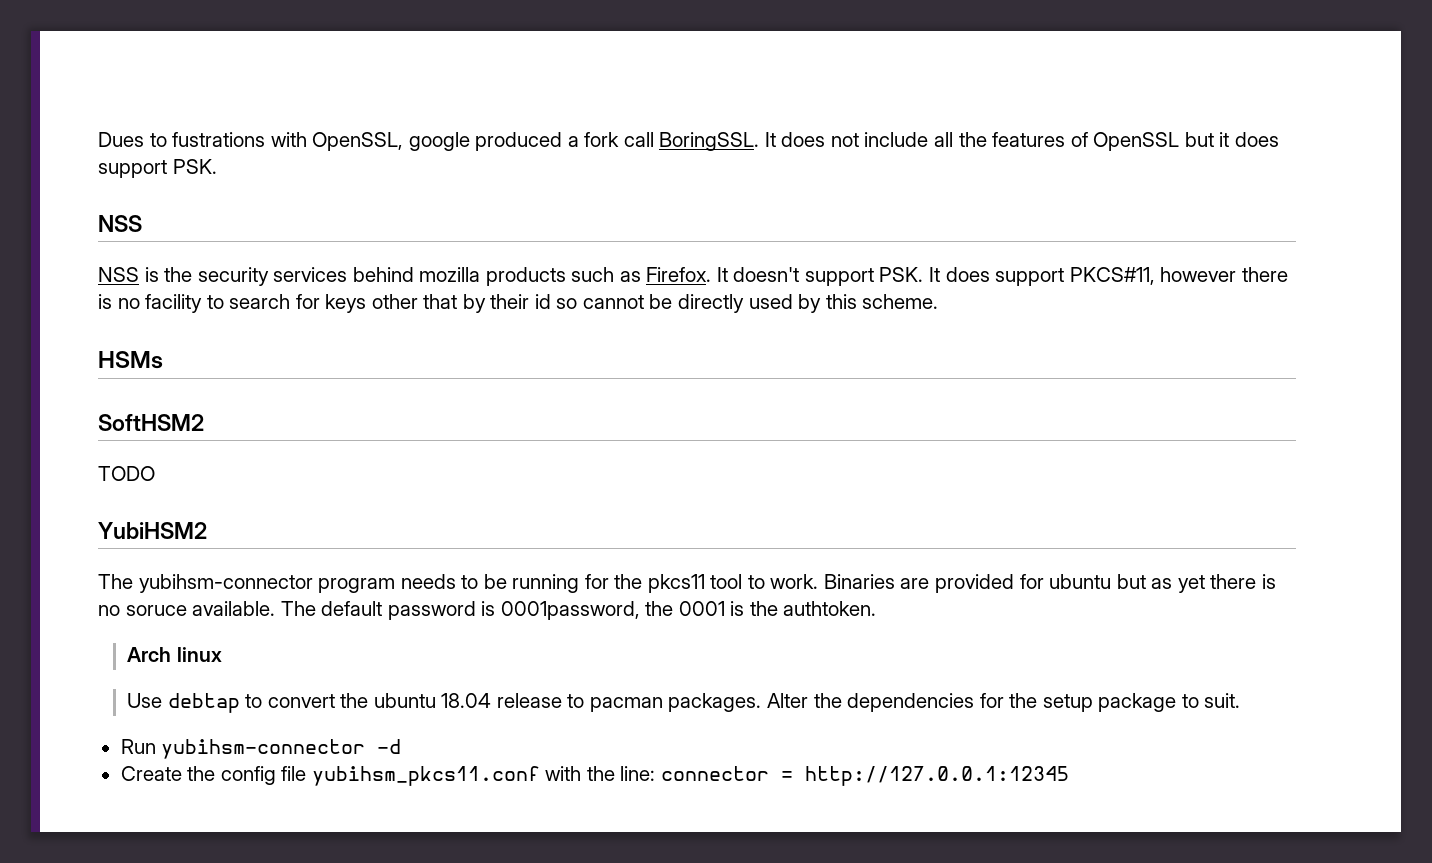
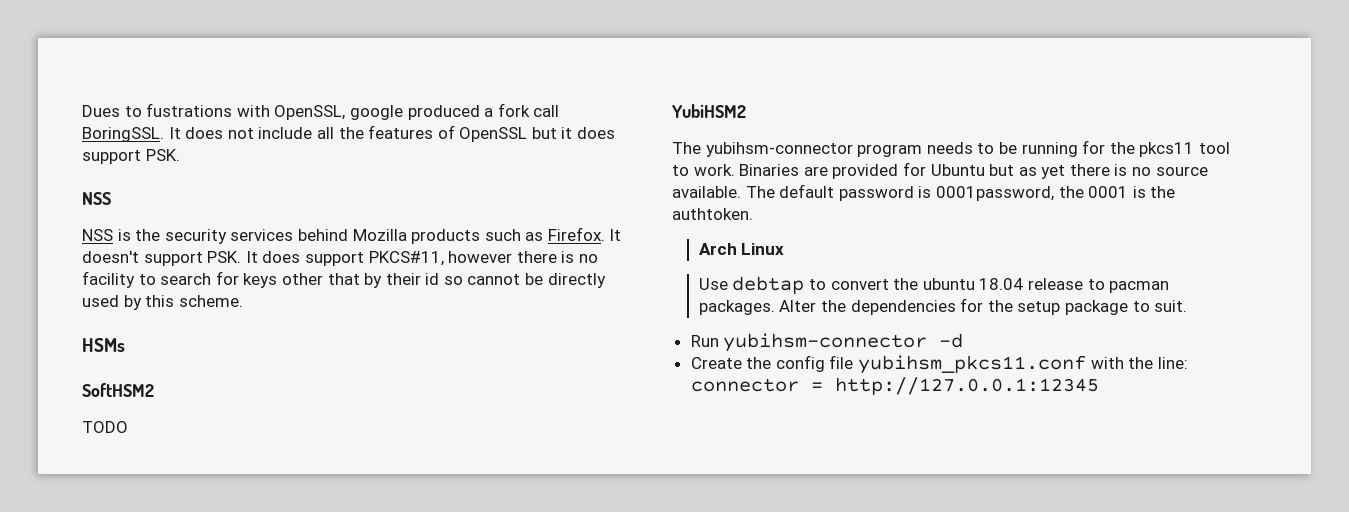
[419,267,481,282] mozilla -> [352,229,407,241] Mozilla
[1049,574,1112,589] ubuntu -> [930,164,985,176] Ubuntu
[125,605,187,616] soruce -> [1155,166,1208,176] source
[176,647,222,662] linux -> [741,243,785,255] Linux

